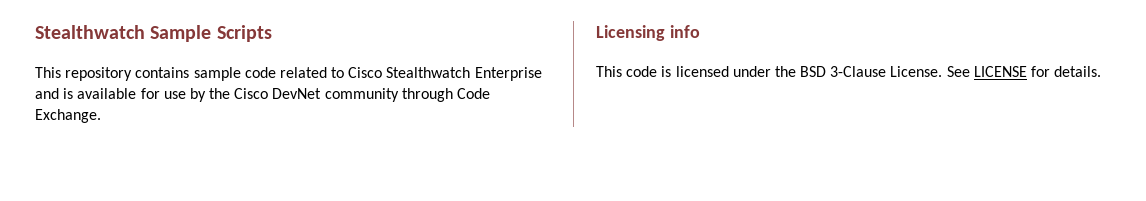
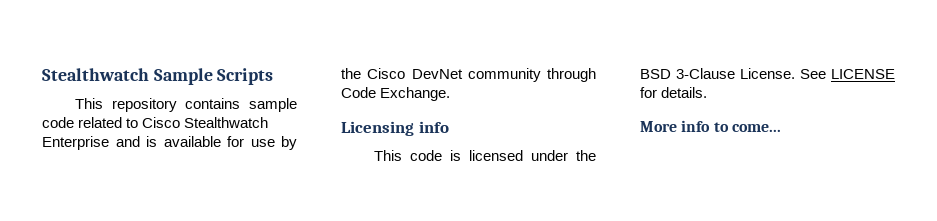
(1102, 71) none -> [640,120,781,132] // More info to come...

